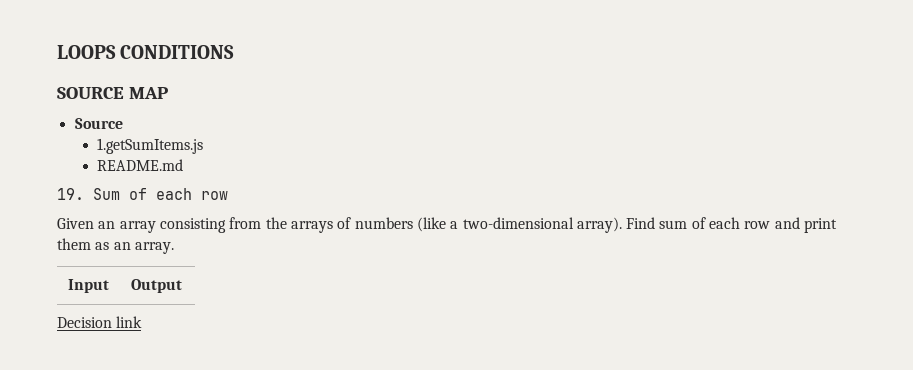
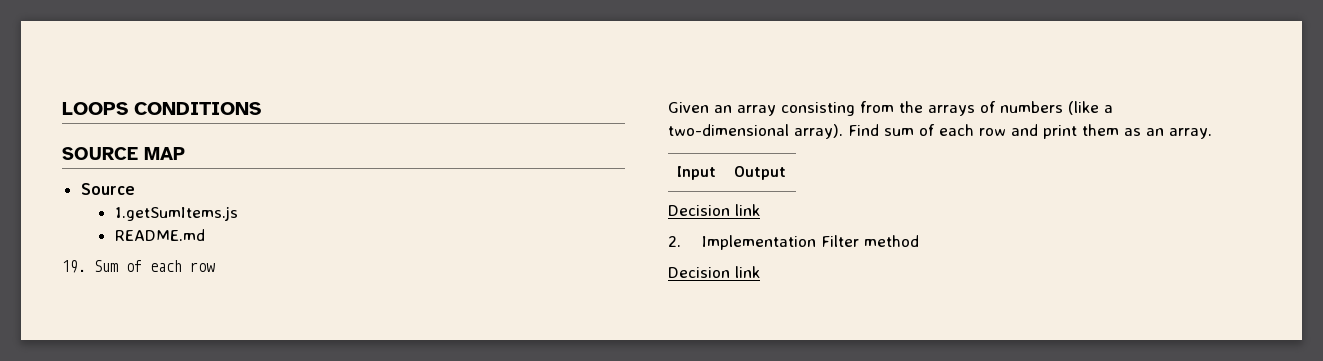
(143, 322) none -> [668,235,919,250] [668,266,760,278] // 2. Implementation Filter method // Decision link

